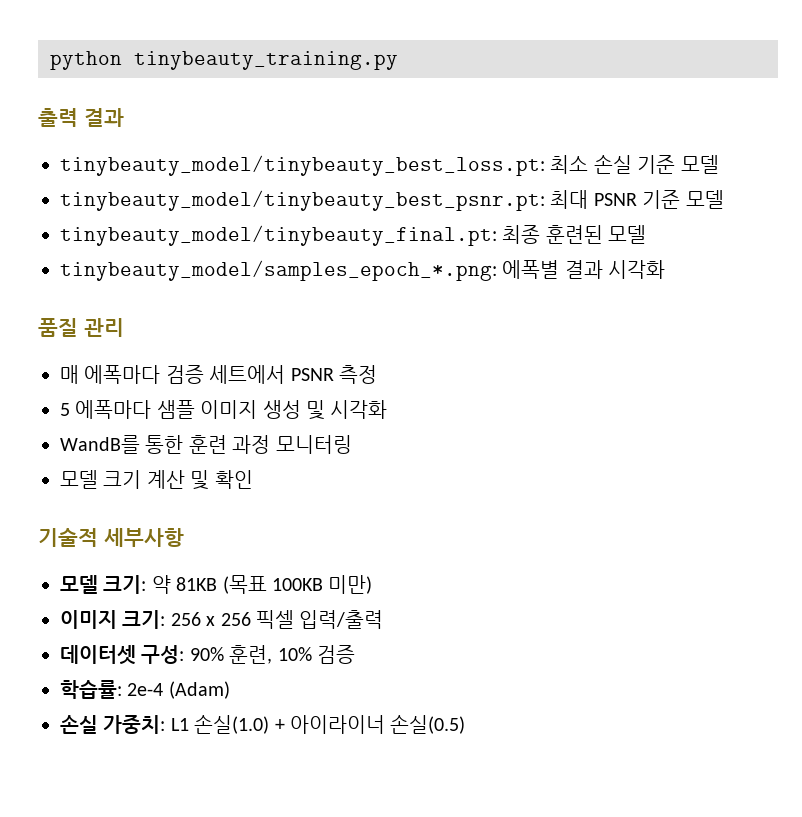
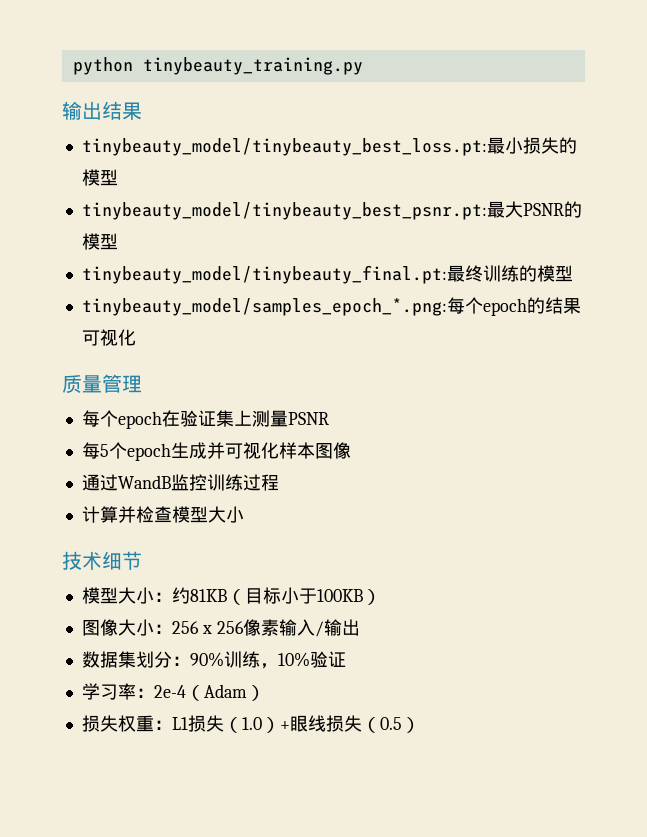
[38,108,124,127] 출력 결과 -> [62,101,142,120] 输出结果
[550,154,719,174] [60,190,724,211] [60,225,647,246] [60,260,666,281] [38,318,124,337] [60,365,377,384] [60,400,388,420] [60,435,352,454] [60,470,253,490] [38,528,184,547] [60,575,373,594] [60,610,384,629] [60,645,355,665] [60,680,230,699] [60,714,466,734] 최소 손실 기준 모델 // tinybeauty_model/tinybeauty_best_psnr.pt: 최대 PSNR 기준 모델 // tinybeauty_model/tinybeauty_final.pt: 최종 훈련된 모델 // tinybeauty_model/samples_epoch_*.png: 에폭별 결과 시각화 // 품질 관리 // 매 에폭마다 검증 세트에서 PSNR 측정 // 5 에폭마다 샘플 이미지 생성 및 시각화 // WandB를 통한 훈련 과정 모니터링 // 모델 크기 계산 및 확인 // 기술적 세부사항 // 모델 크기: 약 81KB (목표 100KB 미만) // 이미지 크기: 256 x 256 픽셀 입력/출력 // 데이터셋 구성: 90% 훈련, 10% 검증 // 학습률: 2e-4 (Adam) // 손실 가중치: L1 손실(1.0) + 아이라이너 손실(0.5) -> [486,137,577,154] [81,169,118,186] [81,201,582,220] [81,233,118,250] [81,265,573,284] [81,297,581,316] [81,329,136,346] [62,374,142,393] [81,410,329,429] [81,442,351,461] [81,474,279,491] [81,506,244,523] [62,551,142,570] [81,587,381,605] [81,619,360,637] [81,651,346,669] [81,683,265,701] [81,715,420,733] 最小损失的模型 // tinybeauty_model/tinybeauty_best_psnr.pt:最大PSNR的模型 // tinybeauty_model/tinybeauty_final.pt:最终训练的模型 // tinybeauty_model/samples_epoch_*.png:每个epoch的结果可视化 // 质量管理 // 每个epoch在验证集上测量PSNR // 每5个epoch生成并可视化样本图像 // 通过WandB监控训练过程 // 计算并检查模型大小 // 技术细节 // 模型大小：约81KB（目标小于100KB） // 图像大小：256 x 256像素输入/输出 // 数据集划分：90%训练，10%验证 // 学习率：2e-4（Adam） // 损失权重：L1损失（1.0）+眼线损失（0.5）

